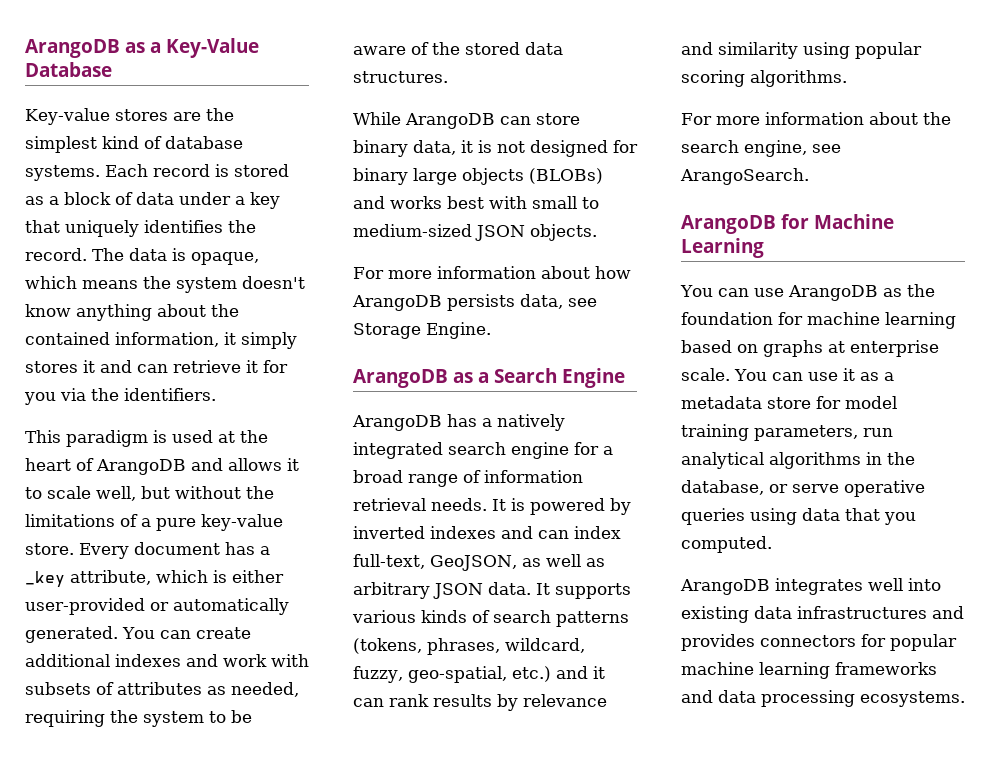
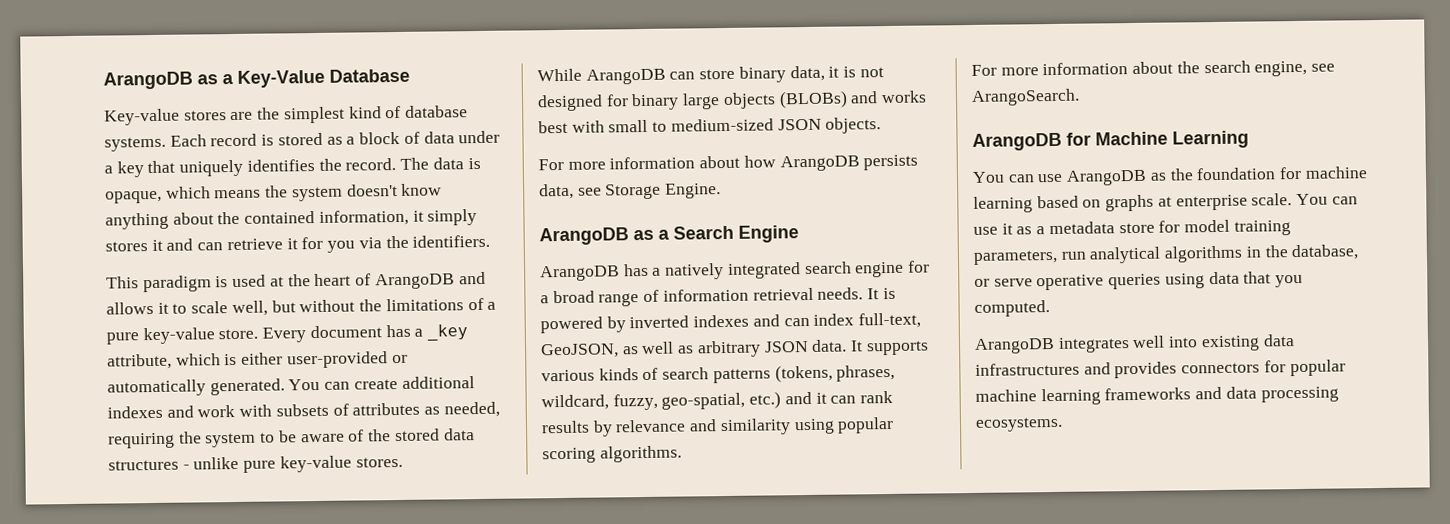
[353,71,448,83] structures. -> [108,455,403,473] structures - unlike pure key-value stores.

